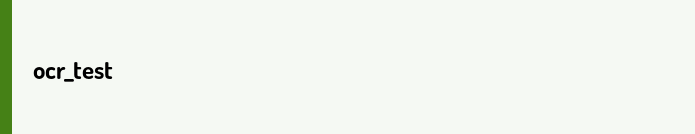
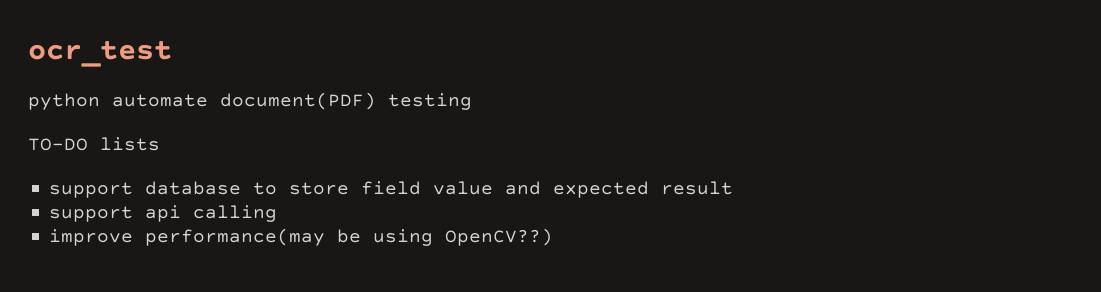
(113, 72) none -> [28,92,472,110] [28,137,160,151] [49,181,734,198] [49,205,278,222] [49,228,554,246] // python automate document(PDF) testing // TO-DO lists // support database to store field value and expected result // support api calling // improve performance(may be using OpenCV??)

